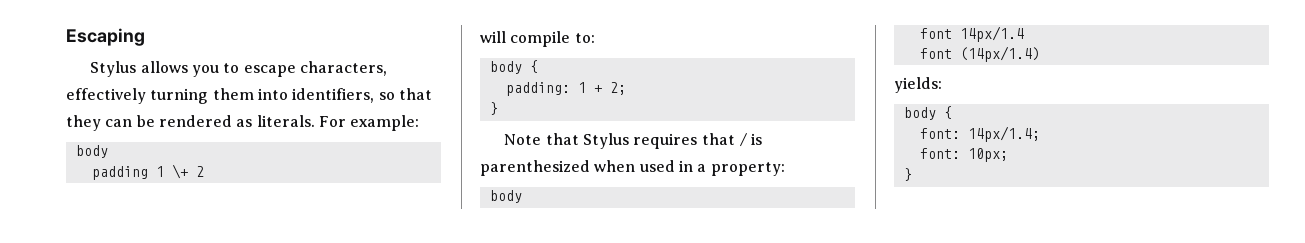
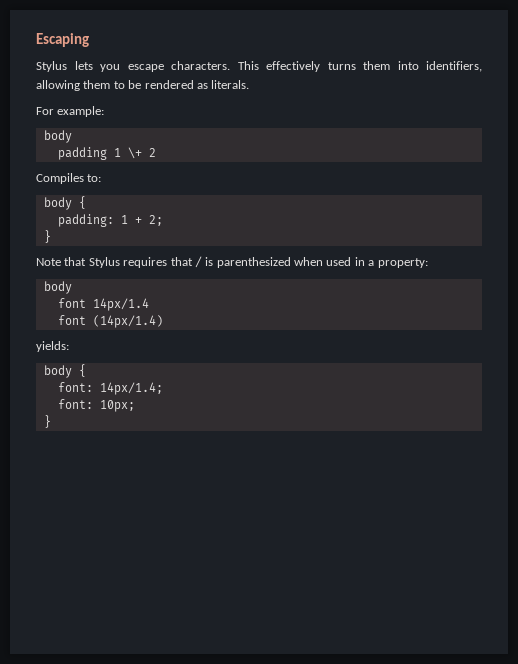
[140,61,387,77] [66,88,432,104] [66,115,133,131] allows you to escape characters, effectively turning them into identifiers, so that they can -> [74,61,482,72] [36,80,125,91] lets you escape characters. This effectively turns them into identifiers, allowing them to
(315, 121) none -> (250, 84) //
[480,31,571,47] will compile -> [36,173,84,184] Compiles

